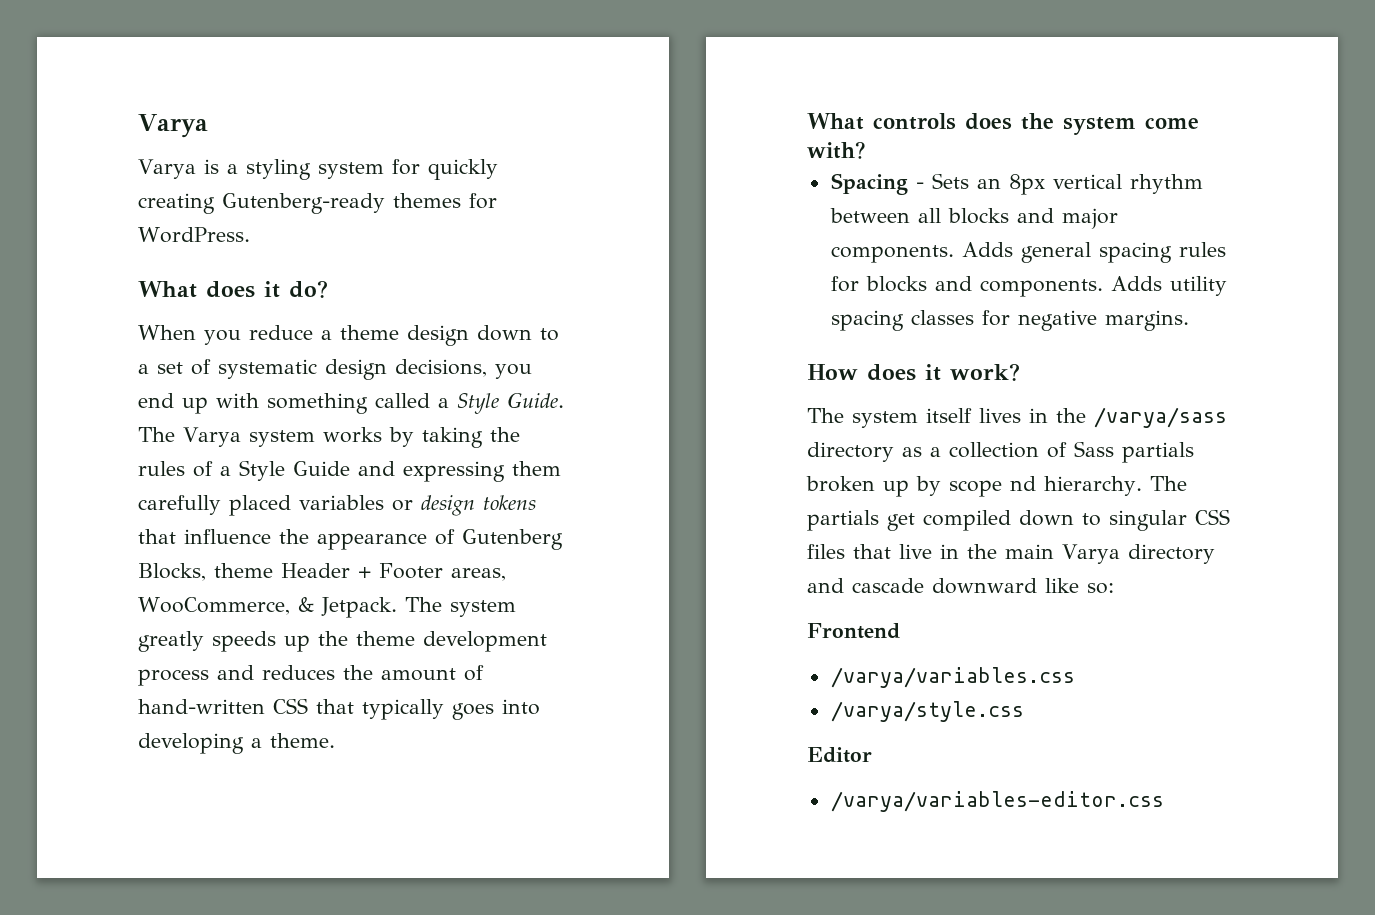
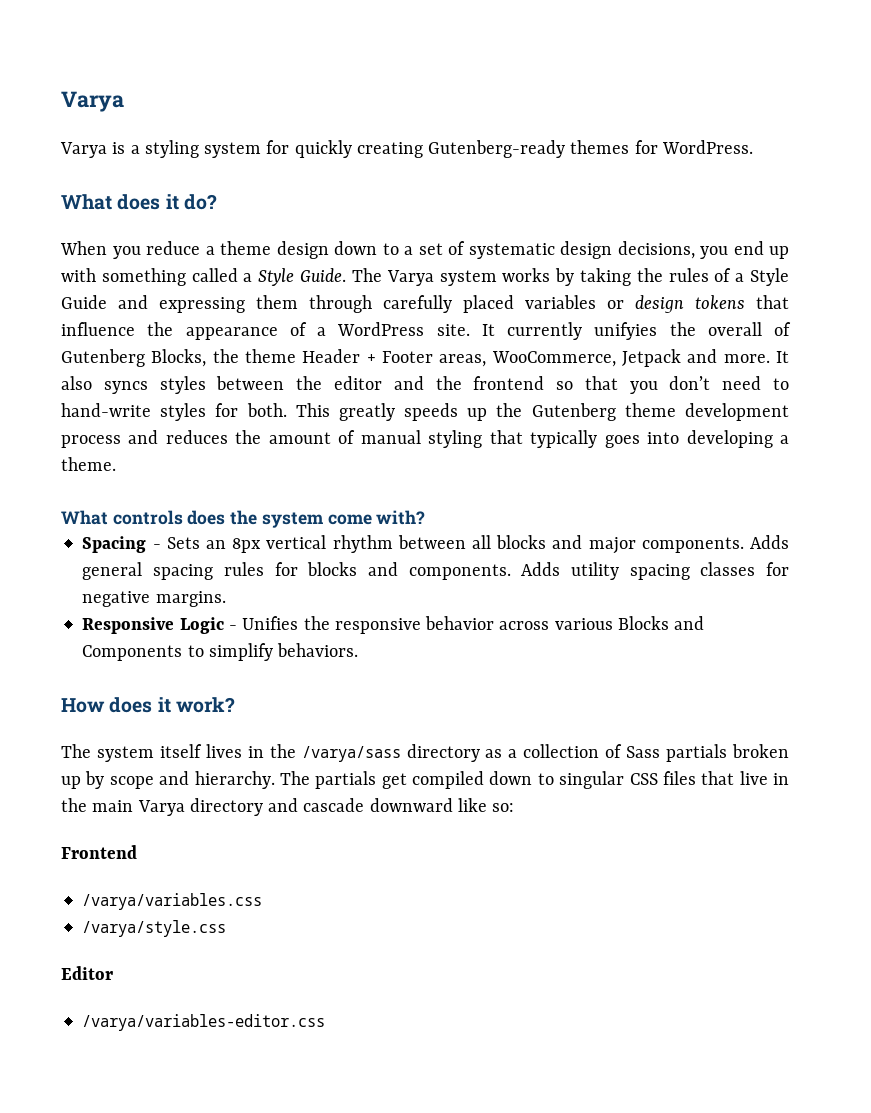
(561, 468) none -> [309,295,372,313] through
(455, 537) none -> [317,322,791,340] a WordPress site. It currently unifyies the overall of
(206, 572) none -> [212,349,239,363] the
[297,597,516,618] & Jetpack. The system -> [622,349,790,367] [61,376,790,394] [61,403,330,421] Jetpack and more. It also syncs styles between the editor and the frontend so that you don’t need to hand-write styles for both. This
(348, 638) none -> [531,403,616,421] Gutenberg
[138,698,308,714] hand-written CSS -> [360,430,483,448] manual styling
(1189, 320) none -> [82,616,705,634] [82,643,359,661] // Responsive Logic - Unifies the responsive behavior across various Blocks and Components to simplify behaviors.
[1010,476,1036,491] nd -> [159,771,190,785] and

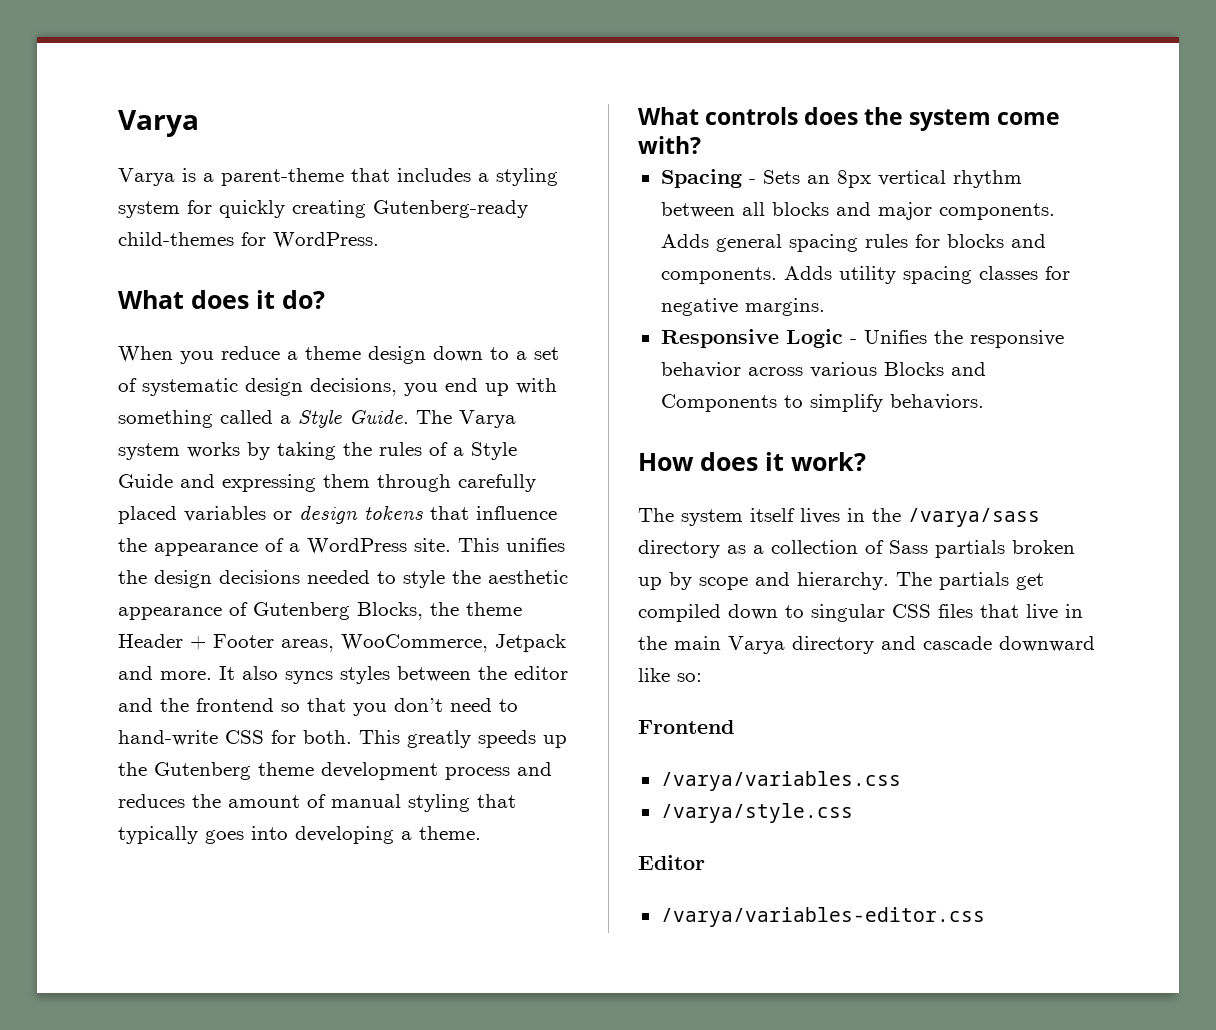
(140, 149) none -> [221,168,489,186] parent-theme that includes a
[570,140,630,154] themes -> [118,232,234,246] child-themes
[481,322,762,340] It currently unifyies the overall -> [458,538,565,552] [118,570,568,588] [118,607,222,620] This unifies the design decisions needed to style the aesthetic appearance
[160,403,207,421] styles -> [225,730,264,744] CSS

